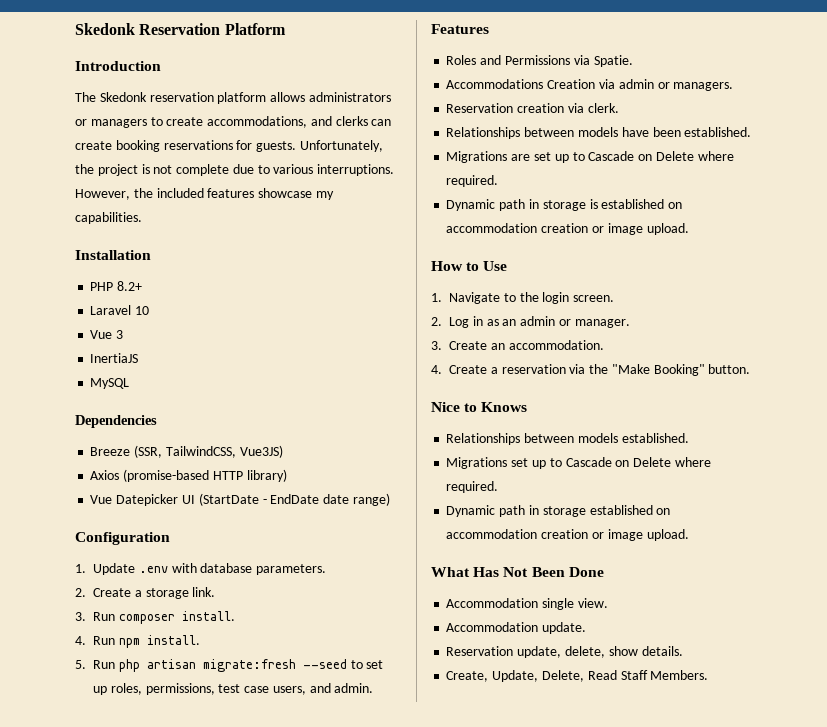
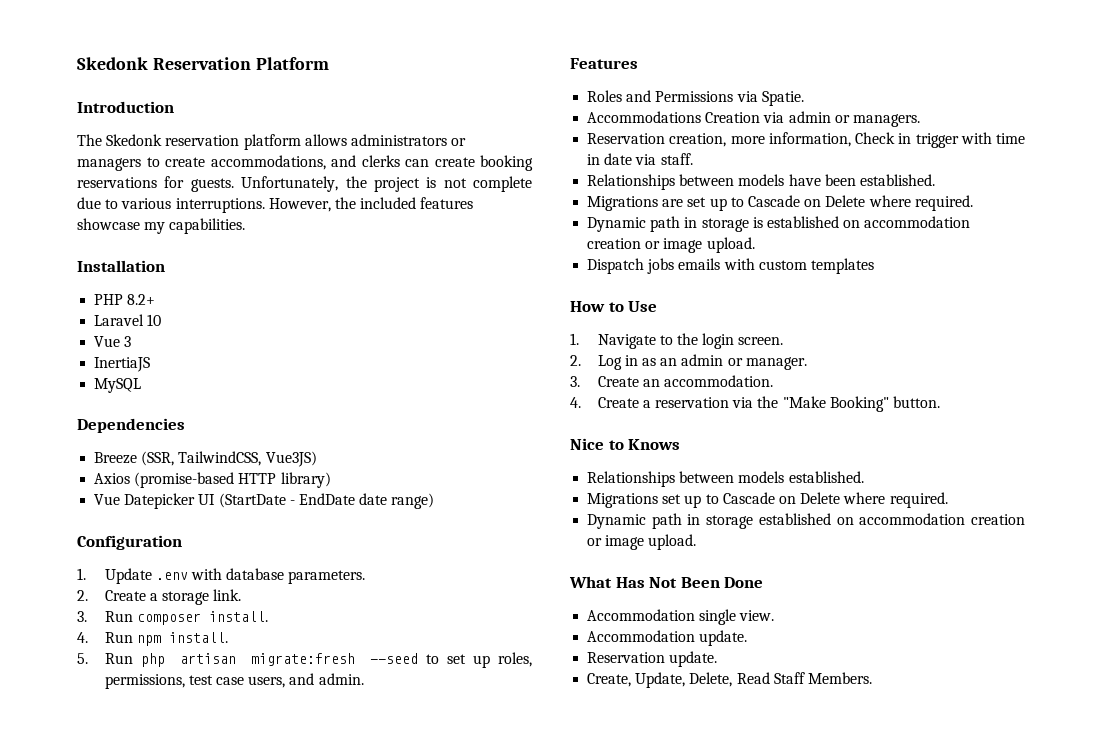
[517,103,619,113] creation via clerk. -> [669,132,1025,148] [587,153,693,165] creation, more information, Check in trigger with time in date via staff.
(689, 229) none -> [587,258,874,274] // Dispatch jobs emails with custom templates
[517,646,683,658] update, delete, show details. -> [669,651,718,667] update.

